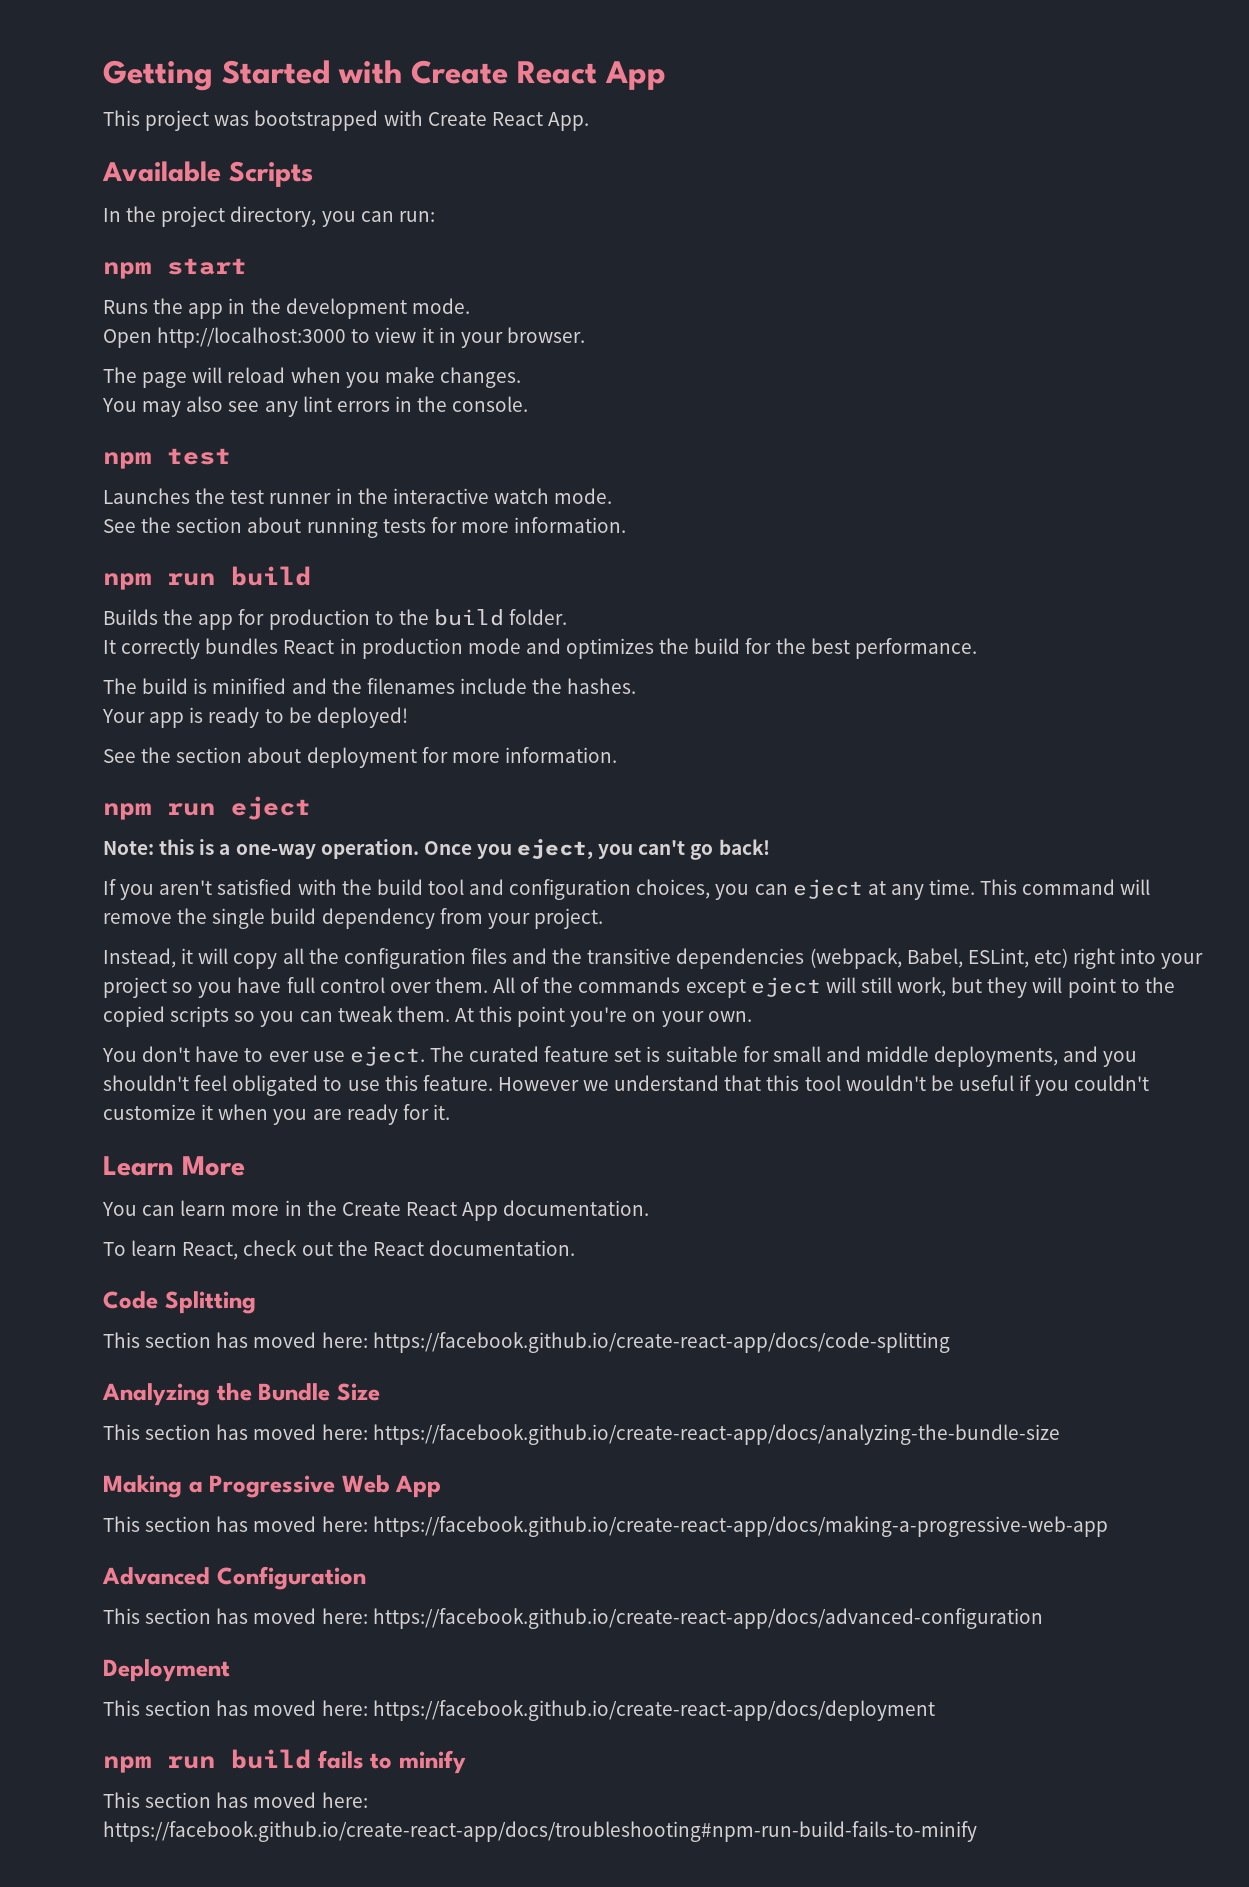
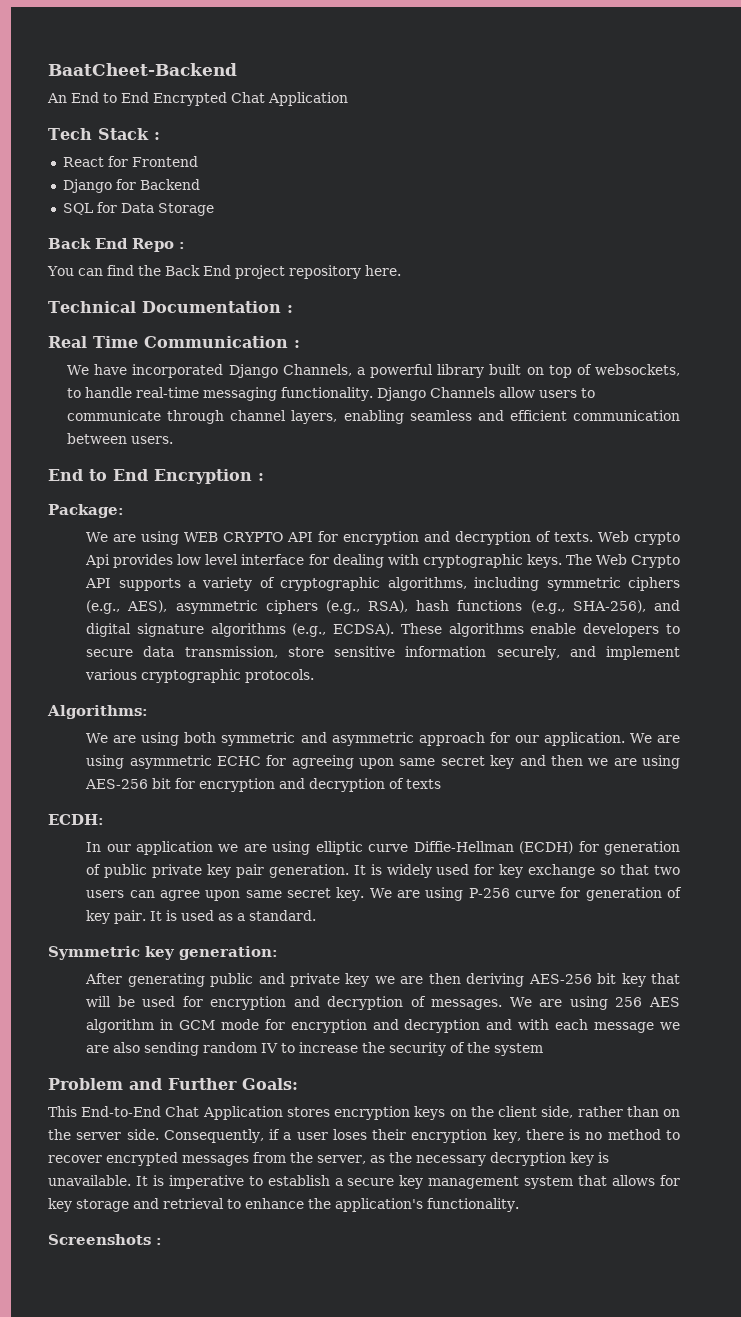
[103,60,666,91] [103,110,589,131] [102,161,313,187] [103,206,435,227] [103,258,247,279] [103,298,470,319] [103,327,585,348] [103,367,521,388] [102,396,529,417] [103,448,231,469] [103,488,613,504] [103,517,627,538] [103,566,311,590] [103,609,568,630] [103,638,977,659] [103,678,637,694] [102,707,408,728] [103,747,617,768] [103,796,311,820] [103,839,770,860] [103,879,1151,900] [103,908,603,929] [103,948,1204,969] [103,977,1175,998] [103,1006,752,1027] [102,1046,1138,1067] [103,1075,1150,1096] [103,1104,450,1125] [103,1156,245,1176] [102,1200,650,1221] [103,1240,575,1260] [103,1291,256,1314] [103,1332,950,1353] [102,1383,380,1406] [103,1424,1060,1445] [103,1475,442,1498] [103,1516,1108,1537] [102,1566,366,1590] [103,1608,1043,1629] [103,1659,230,1682] [103,1700,935,1721] [103,1749,466,1774] [103,1792,368,1808] [103,1821,977,1842] Getting Started with Create React App // This project was bootstrapped with Create React App. // Available Scripts // In the project directory, you can run: // npm start // Runs the app in the development mode. // Open http://localhost:3000 to view it in your browser. // The page will reload when you make changes. // You may also see any lint errors in the console. // npm test // Launches the test runner in the interactive watch mode. // See the section about running tests for more information. // npm run build // Builds the app for production to the build folder. // It correctly bundles React in production mode and optimizes the build for the best performance. // The build is minified and the filenames include the hashes. // Your app is ready to be deployed! // See the section about deployment for more information. // npm run eject // Note: this is a one-way operation. Once you eject, you can't go back! // If you aren't satisfied with the build tool and configuration choices, you can eject at any time. This command will remove the single build dependency from your project. // Instead, it will copy all the configuration files and the transitive dependencies (webpack, Babel, ESLint, etc) right into your project so you have full control over them. All of the commands except eject will still work, but they will point to the copied scripts so you can tweak them. At this point you're on your own. // You don't have to ever use eject. The curated feature set is suitable for small and middle deployments, and you shouldn't feel obligated to use this feature. However we understand that this tool wouldn't be useful if you couldn't customize it when you are ready for it. // Learn More // You can learn more in the Create React App documentation. // To learn React, check out the React documentation. // Code Splitting // This section has moved here: https://facebook.github.io/create-react-app/docs/code-splitting // Analyzing the Bundle Size // This section has moved here: https://facebook.github.io/create-react-app/docs/analyzing-the-bundle-size // Making a Progressive Web App // This section has moved here: https://facebook.github.io/create-react-app/docs/making-a-progressive-web-app // Advanced Configuration // This section has moved here: https://facebook.github.io/create-react-app/docs/advanced-configuration // Deployment // This section has moved here: https://facebook.github.io/create-react-app/docs/deployment // npm run build fails to minify // This section has moved here: https://facebook.github.io/create-react-app/docs/troubleshooting#npm-run-build-fails-to-minify -> [48,63,237,76] [47,92,348,106] [48,128,160,140] [62,156,198,167] [62,179,200,193] [62,202,214,216] [48,238,185,252] [47,265,401,279] [48,301,293,313] [48,336,300,348] [67,364,680,378] [67,387,596,401] [67,410,681,424] [67,433,174,444] [48,469,264,484] [48,504,124,518] [86,531,680,545] [85,554,681,568] [85,577,680,591] [86,600,680,614] [86,623,681,637] [86,646,681,660] [85,669,315,683] [47,705,148,719] [86,732,680,746] [86,755,680,769] [85,778,442,792] [48,814,104,825] [86,841,681,855] [86,864,680,878] [86,887,682,901] [86,910,317,924] [48,946,278,960] [85,973,680,987] [86,996,680,1010] [86,1019,681,1033] [86,1042,544,1056] [48,1078,298,1090] [48,1106,681,1120] [48,1129,680,1143] [48,1152,609,1166] [48,1175,680,1189] [48,1198,519,1212] [48,1234,162,1245] BaatCheet-Backend // An End to End Encrypted Chat Application // Tech Stack : // React for Frontend // Django for Backend // SQL for Data Storage // Back End Repo : // You can find the Back End project repository here. // Technical Documentation : // Real Time Communication : // We have incorporated Django Channels, a powerful library built on top of websockets, to handle real-time messaging functionality. Django Channels allow users to communicate through channel layers, enabling seamless and efficient communication between users. // End to End Encryption : // Package: // We are using WEB CRYPTO API for encryption and decryption of texts. Web crypto Api provides low level interface for dealing with cryptographic keys. The Web Crypto API supports a variety of cryptographic algorithms, including symmetric ciphers (e.g., AES), asymmetric ciphers (e.g., RSA), hash functions (e.g., SHA-256), and digital signature algorithms (e.g., ECDSA). These algorithms enable developers to secure data transmission, store sensitive information securely, and implement various cryptographic protocols. // Algorithms: // We are using both symmetric and asymmetric approach for our application. We are using asymmetric ECHC for agreeing upon same secret key and then we are using AES-256 bit for encryption and decryption of texts // ECDH: // In our application we are using elliptic curve Diffie-Hellman (ECDH) for generation of public private key pair generation. It is widely used for key exchange so that two users can agree upon same secret key. We are using P-256 curve for generation of key pair. It is used as a standard. // Symmetric key generation: // After generating public and private key we are then deriving AES-256 bit key that will be used for encryption and decryption of messages. We are using 256 AES algorithm in GCM mode for encryption and decryption and with each message we are also sending random IV to increase the security of the system // Problem and Further Goals: // This End-to-End Chat Application stores encryption keys on the client side, rather than on the server side. Consequently, if a user loses their encryption key, there is no method to recover encrypted messages from the server, as the necessary decryption key is unavailable. It is imperative to establish a secure key management system that allows for key storage and retrieval to enhance the application's functionality. // Screenshots :

